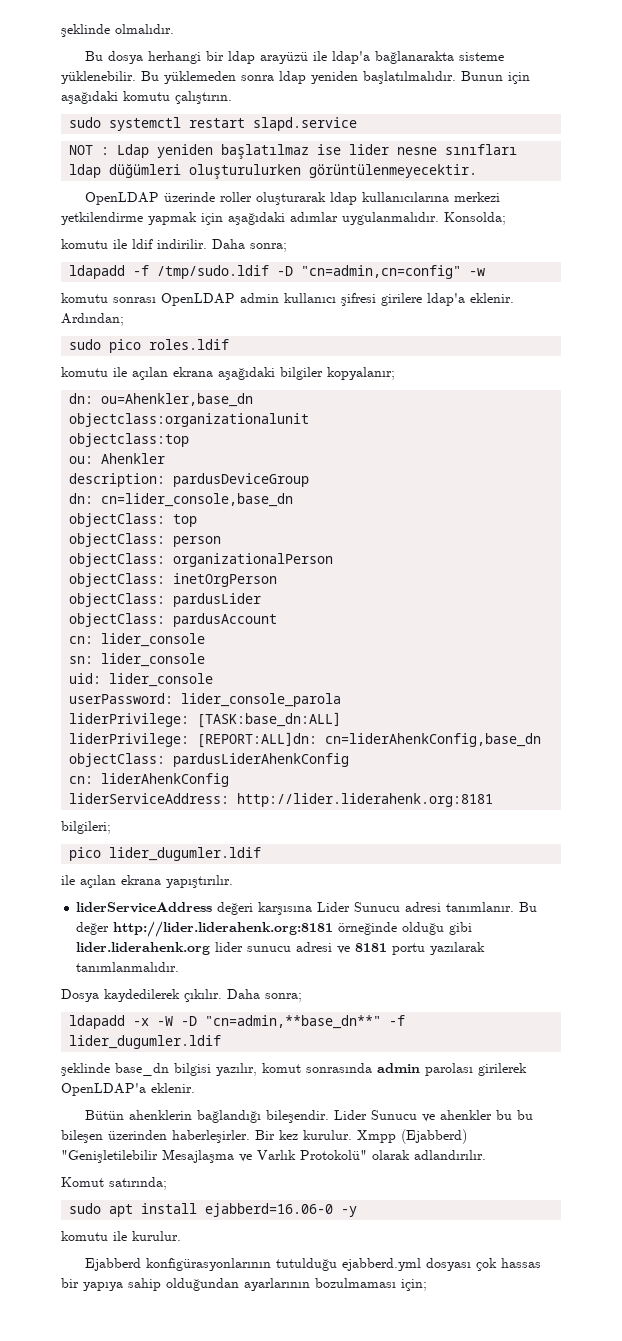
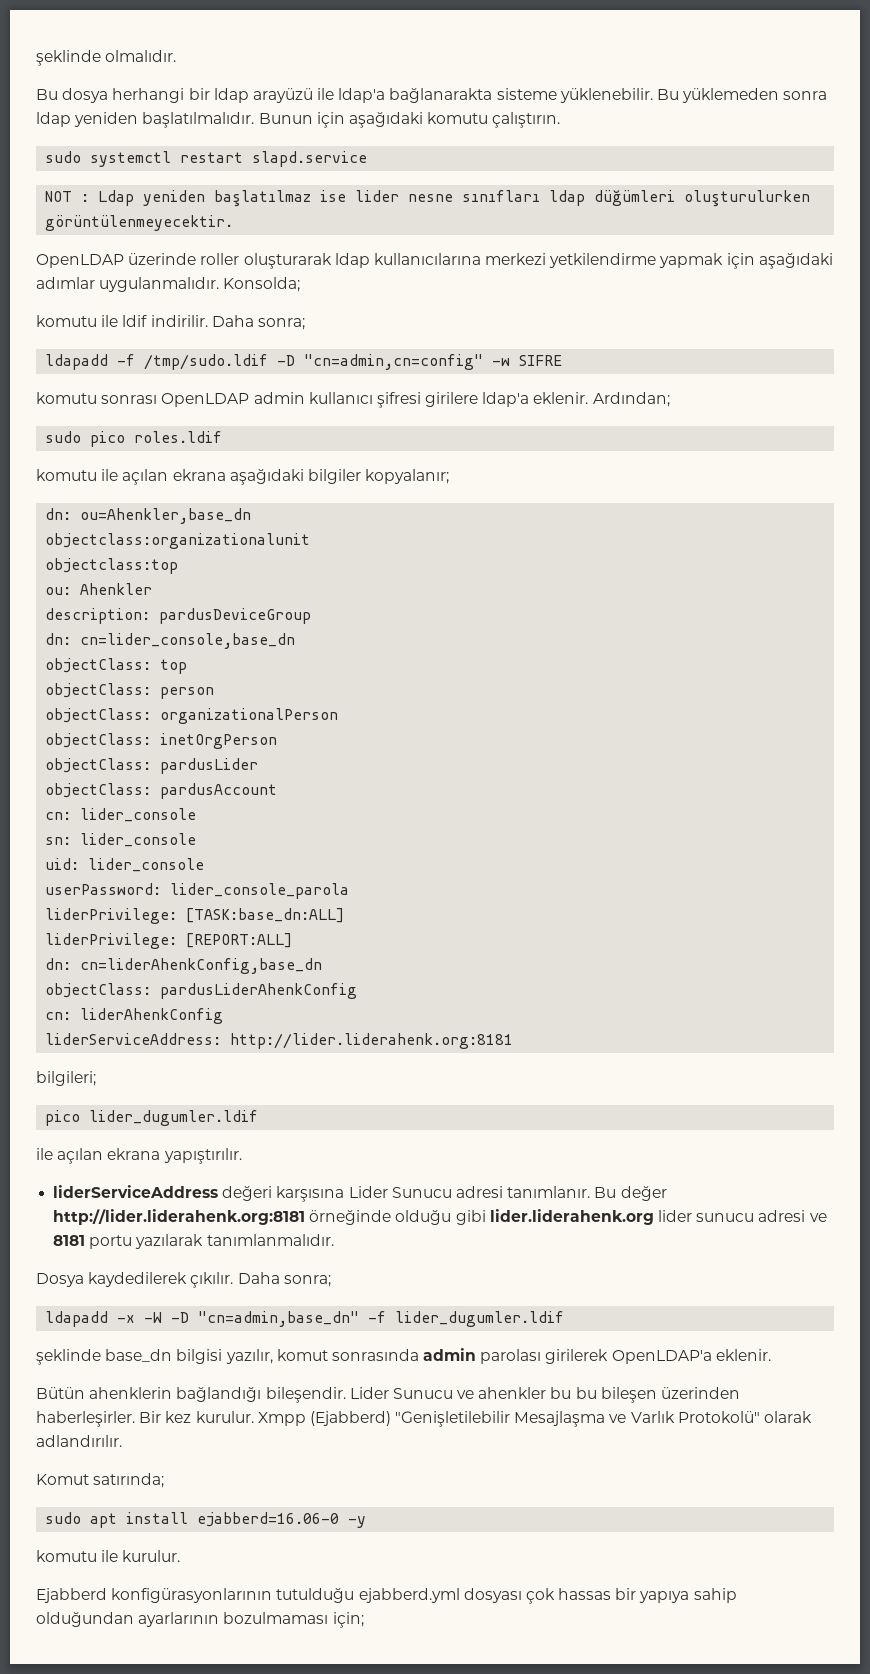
(486, 272) none -> [519,355,563,366] SIFRE
[197,732,318,748] [REPORT:ALL]dn: -> [186,933,293,948] [45,958,72,970] [REPORT:ALL] // dn:
[205,1015,382,1029] "cn=admin,**base_dn**" -> [198,1311,360,1327] "cn=admin,base_dn"

